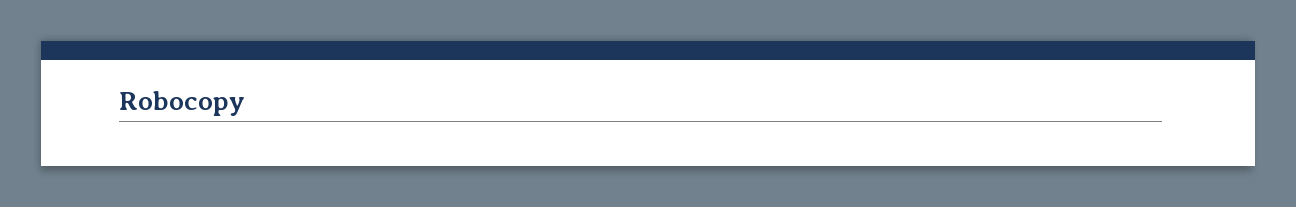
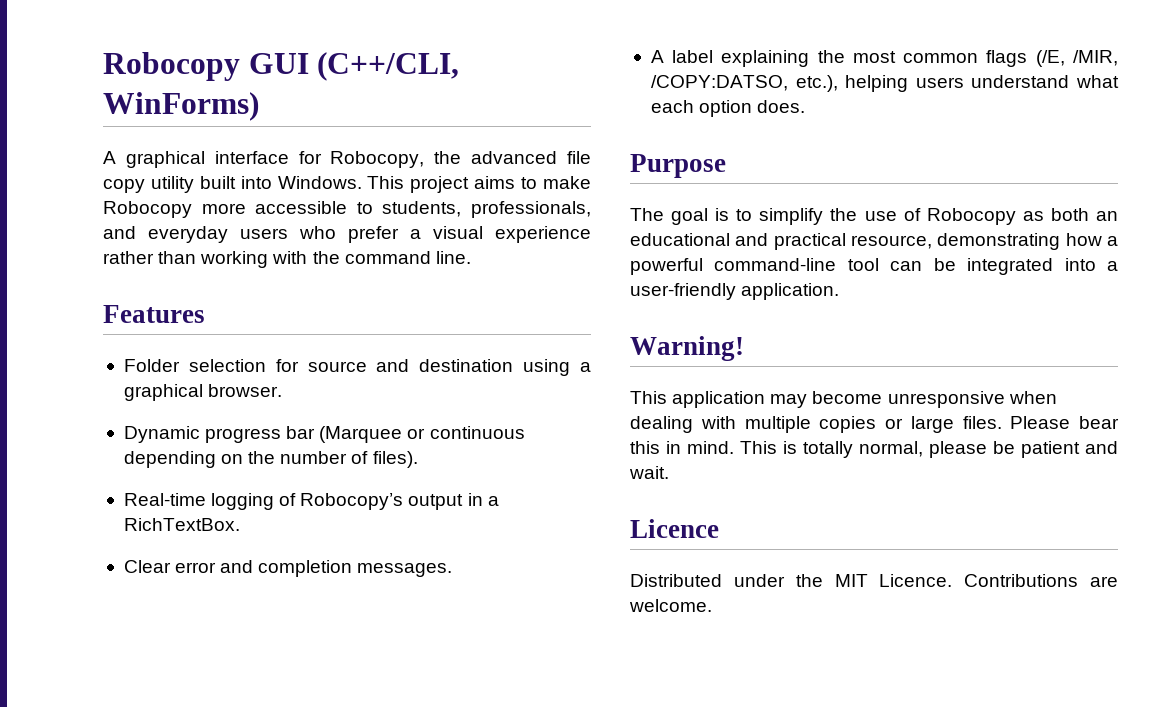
[119,91,245,116] Robocopy -> [103,52,460,81] [103,92,259,121] [103,151,592,168] [103,176,592,193] [103,201,591,218] [103,226,591,243] [103,251,471,268] [103,305,205,323] [123,359,591,376] [123,384,283,401] [123,426,525,443] [123,451,418,468] [123,493,499,510] [123,518,240,531] [123,560,453,577] [650,50,1118,67] [650,75,1119,92] [650,100,806,117] [630,154,726,178] [630,208,1118,225] [630,233,1118,250] [630,258,1118,275] [630,283,840,300] [630,336,744,361] [630,391,1057,408] [630,416,1119,433] [630,441,1118,458] [629,466,669,479] [630,519,719,538] [630,574,1118,587] [629,599,712,612] Robocopy GUI (C++/CLI, WinForms) // A graphical interface for Robocopy, the advanced file copy utility built into Windows. This project aims to make Robocopy more accessible to students, professionals, and everyday users who prefer a visual experience rather than working with the command line. // Features // Folder selection for source and destination using a graphical browser. // Dynamic progress bar (Marquee or continuous depending on the number of files). // Real‑time logging of Robocopy’s output in a RichTextBox. // Clear error and completion messages. // A label explaining the most common flags (/E, /MIR, /COPY:DATSO, etc.), helping users understand what each option does. // Purpose // The goal is to simplify the use of Robocopy as both an educational and practical resource, demonstrating how a powerful command‑line tool can be integrated into a user‑friendly application. // Warning! // This application may become unresponsive when dealing with multiple copies or large files. Please bear this in mind. This is totally normal, please be patient and wait. // Licence // Distributed under the MIT Licence. Contributions are welcome.

